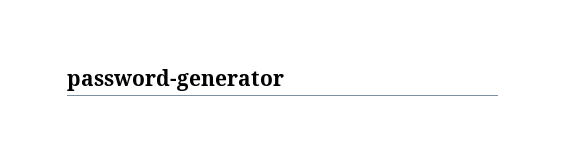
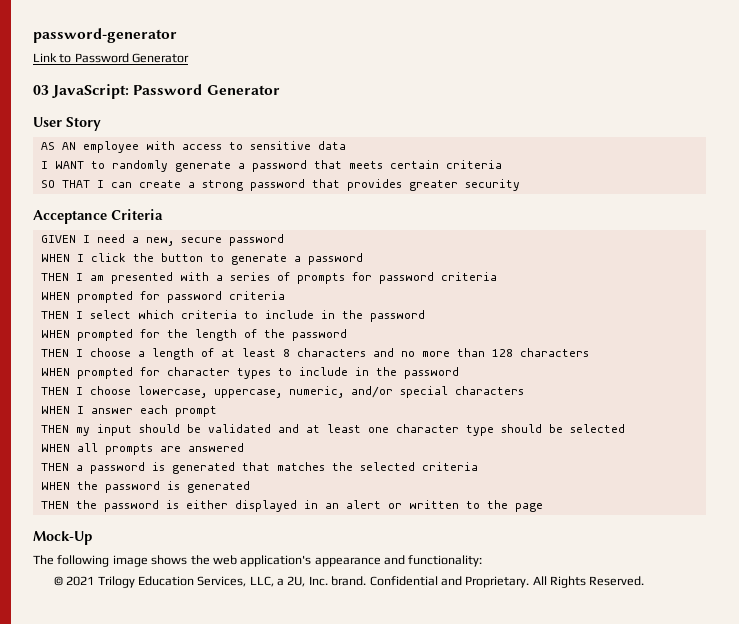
(284, 80) none -> [33,53,190,63] [33,84,280,99] [33,117,101,131] [40,141,346,153] [40,160,502,172] [40,179,520,191] [33,209,163,224] [40,234,284,246] [40,253,363,265] [40,272,497,284] [40,291,285,303] [40,310,425,322] [40,329,347,341] [40,348,589,360] [40,367,459,379] [40,386,524,398] [40,405,217,417] [40,424,625,436] [40,443,244,455] [40,462,478,474] [40,481,250,493] [40,500,543,512] [33,531,92,545] [33,555,483,567] [53,576,645,588] // Link to Password Generator // 03 JavaScript: Password Generator // User Story // AS AN employee with access to sensitive data // I WANT to randomly generate a password that meets certain criteria // SO THAT I can create a strong password that provides greater security // Acceptance Criteria // GIVEN I need a new, secure password // WHEN I click the button to generate a password // THEN I am presented with a series of prompts for password criteria // WHEN prompted for password criteria // THEN I select which criteria to include in the password // WHEN prompted for the length of the password // THEN I choose a length of at least 8 characters and no more than 128 characters // WHEN prompted for character types to include in the password // THEN I choose lowercase, uppercase, numeric, and/or special characters // WHEN I answer each prompt // THEN my input should be validated and at least one character type should be selected // WHEN all prompts are answered // THEN a password is generated that matches the selected criteria // WHEN the password is generated // THEN the password is either displayed in an alert or written to the page // Mock-Up // The following image shows the web application's appearance and functionality: // © 2021 Trilogy Education Services, LLC, a 2U, Inc. brand. Confidential and Proprietary. All Rights Reserved.

